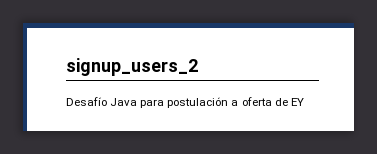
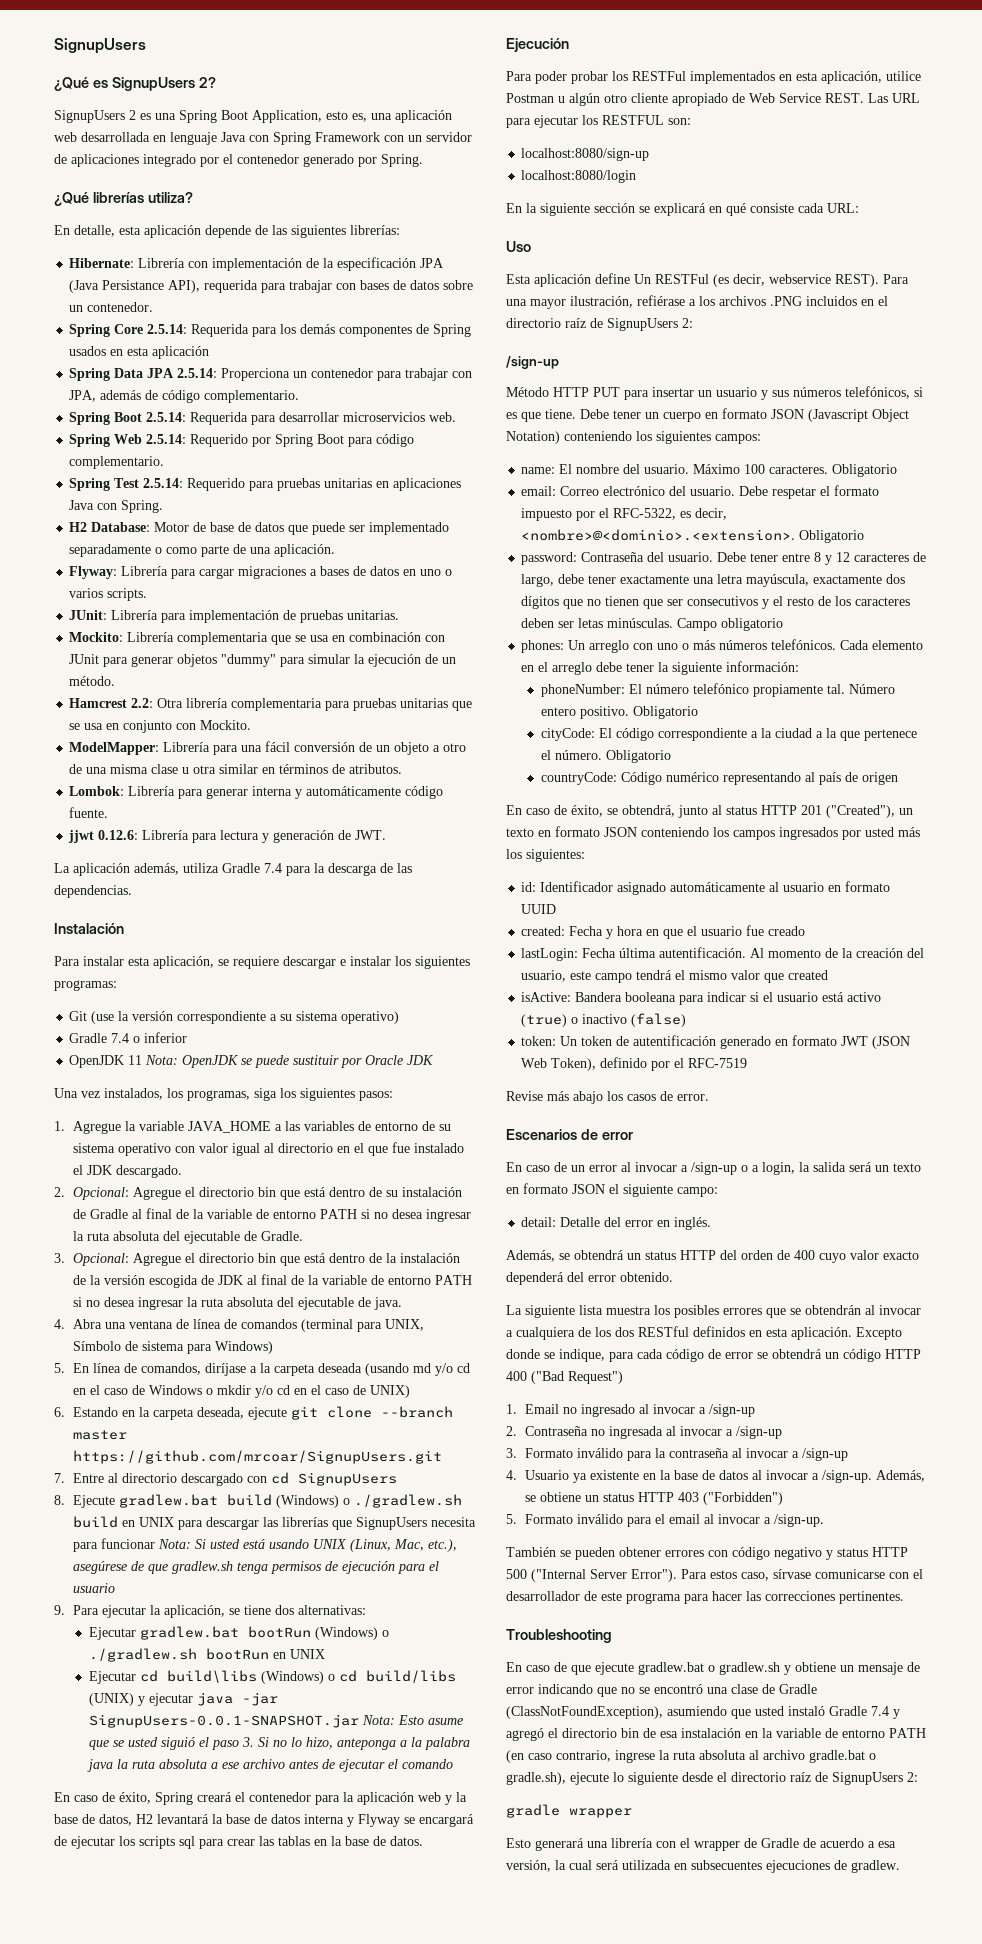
[66,58,198,76] [66,97,304,108] signup_users_2 // Desafío Java para postulación a oferta de EY -> [54,38,146,54] [54,77,216,91] [54,110,452,123] [54,132,472,145] [54,154,423,167] [54,192,193,206] [54,225,400,238] [69,257,445,271] [69,280,474,293] [69,302,154,312] [69,324,472,337] [69,346,210,359] [69,368,473,381] [69,390,300,403] [69,412,457,425] [69,434,415,447] [69,456,165,469] [69,478,462,491] [69,500,164,513] [69,522,450,535] [69,544,336,557] [69,566,453,579] [69,588,148,601] [69,610,400,623] [69,632,446,645] [69,654,457,667] [69,676,116,686] [69,698,473,711] [69,720,252,733] [69,741,467,755] [69,764,403,774] [69,786,444,799] [69,807,109,818] [68,830,387,843] [54,863,412,876] [54,885,132,898] [54,923,124,934] [54,956,470,969] [54,980,117,991] [69,1011,400,1024] [69,1032,188,1043] [69,1055,434,1068] [54,1088,393,1101] [54,1121,452,1134] [73,1142,465,1156] [73,1165,183,1178] [54,1187,463,1200] [73,1208,472,1222] [73,1231,304,1244] [54,1253,461,1266] [73,1274,473,1288] [73,1297,403,1310] [54,1319,425,1332] [73,1341,274,1354] [54,1363,471,1376] [73,1385,411,1398] [54,1406,454,1420] [73,1430,128,1440] [73,1450,443,1464] [54,1472,398,1486] [54,1494,463,1508] [73,1516,477,1530] [73,1538,458,1552] [73,1561,440,1574] [73,1583,116,1593] [54,1605,367,1618] [88,1626,389,1640] [88,1648,325,1662] [88,1670,456,1684] [88,1692,278,1706] [88,1714,463,1728] [88,1737,470,1750] [86,1759,453,1772] [54,1792,467,1805] [54,1814,474,1827] [54,1836,423,1849] [506,38,569,52] [506,71,921,84] [506,93,920,106] [506,115,691,128] [521,148,650,161] [521,170,637,183] [506,203,859,216] [506,241,531,252] [506,273,909,287] [506,295,888,309] [506,318,693,331] [506,356,559,369] [506,386,923,400] [506,408,909,422] [506,431,761,444] [521,464,898,477] [521,485,880,499] [521,508,728,521] [521,529,865,543] [521,552,927,565] [521,574,906,587] [521,596,911,609] [521,618,784,631] [521,639,924,653] [521,661,800,675] [540,683,895,697] [540,706,698,719] [540,728,917,741] [540,750,671,763] [540,772,898,785] [506,805,913,818] [506,826,920,840] [506,849,585,862] [521,881,891,895] [521,904,557,914] [521,925,806,939] [521,947,925,961] [521,970,829,983] [521,992,882,1005] [521,1013,687,1027] [521,1035,911,1049] [521,1057,748,1071] [506,1091,709,1104] [506,1129,633,1140] [506,1162,921,1175] [506,1183,718,1197] [521,1217,712,1230] [506,1250,919,1263] [506,1272,673,1285] [506,1305,921,1318] [506,1326,902,1340] [506,1349,921,1362] [506,1371,623,1384] [506,1404,756,1417] [506,1426,783,1439] [506,1448,849,1461] [506,1470,926,1483] [525,1492,784,1505] [506,1514,825,1527] [506,1547,908,1560] [506,1569,923,1582] [506,1591,904,1604] [506,1629,612,1643] [506,1662,920,1675] [506,1684,817,1697] [506,1706,900,1719] [506,1728,926,1741] [506,1750,876,1763] [506,1772,918,1785] [506,1804,632,1818] [506,1838,896,1851] [506,1860,900,1873] SignupUsers // ¿Qué es SignupUsers 2? // SignupUsers 2 es una Spring Boot Application, esto es, una aplicación web desarrollada en lenguaje Java con Spring Framework con un servidor de aplicaciones integrado por el contenedor generado por Spring. // ¿Qué librerías utiliza? // En detalle, esta aplicación depende de las siguientes librerías: // Hibernate: Librería con implementación de la especificación JPA (Java Persistance API), requerida para trabajar con bases de datos sobre un contenedor. // Spring Core 2.5.14: Requerida para los demás componentes de Spring usados en esta aplicación // Spring Data JPA 2.5.14: Properciona un contenedor para trabajar con JPA, además de código complementario. // Spring Boot 2.5.14: Requerida para desarrollar microservicios web. // Spring Web 2.5.14: Requerido por Spring Boot para código complementario. // Spring Test 2.5.14: Requerido para pruebas unitarias en aplicaciones Java con Spring. // H2 Database: Motor de base de datos que puede ser implementado separadamente o como parte de una aplicación. // Flyway: Librería para cargar migraciones a bases de datos en uno o varios scripts. // JUnit: Librería para implementación de pruebas unitarias. // Mockito: Librería complementaria que se usa en combinación con JUnit para generar objetos "dummy" para simular la ejecución de un método. // Hamcrest 2.2: Otra librería complementaria para pruebas unitarias que se usa en conjunto con Mockito. // ModelMapper: Librería para una fácil conversión de un objeto a otro de una misma clase u otra similar en términos de atributos. // Lombok: Librería para generar interna y automáticamente código fuente. // jjwt 0.12.6: Librería para lectura y generación de JWT. // La aplicación además, utiliza Gradle 7.4 para la descarga de las dependencias. // Instalación // Para instalar esta aplicación, se requiere descargar e instalar los siguientes programas: // Git (use la versión correspondiente a su sistema operativo) // Gradle 7.4 o inferior // OpenJDK 11 Nota: OpenJDK se puede sustituir por Oracle JDK // Una vez instalados, los programas, siga los siguientes pasos: // 1. Agregue la variable JAVA_HOME a las variables de entorno de su sistema operativo con valor igual al directorio en el que fue instalado el JDK descargado. // 2. Opcional: Agregue el directorio bin que está dentro de su instalación de Gradle al final de la variable de entorno PATH si no desea ingresar la ruta absoluta del ejecutable de Gradle. // 3. Opcional: Agregue el directorio bin que está dentro de la instalación de la versión escogida de JDK al final de la variable de entorno PATH si no desea ingresar la ruta absoluta del ejecutable de java. // 4. Abra una ventana de línea de comandos (terminal para UNIX, Símbolo de sistema para Windows) // 5. En línea de comandos, diríjase a la carpeta deseada (usando md y/o cd en el caso de Windows o mkdir y/o cd en el caso de UNIX) // 6. Estando en la carpeta deseada, ejecute git clone --branch master https://github.com/mrcoar/SignupUsers.git // 7. Entre al directorio descargado con cd SignupUsers // 8. Ejecute gradlew.bat build (Windows) o ./gradlew.sh build en UNIX para descargar las librerías que SignupUsers necesita para funcionar Nota: Si usted está usando UNIX (Linux, Mac, etc.), asegúrese de que gradlew.sh tenga permisos de ejecución para el usuario // 9. Para ejecutar la aplicación, se tiene dos alternativas: // Ejecutar gradlew.bat bootRun (Windows) o ./gradlew.sh bootRun en UNIX // Ejecutar cd build\libs (Windows) o cd build/libs (UNIX) y ejecutar java -jar SignupUsers-0.0.1-SNAPSHOT.jar Nota: Esto asume que se usted siguió el paso 3. Si no lo hizo, anteponga a la palabra java la ruta absoluta a ese archivo antes de ejecutar el comando // En caso de éxito, Spring creará el contenedor para la aplicación web y la base de datos, H2 levantará la base de datos interna y Flyway se encargará de ejecutar los scripts sql para crear las tablas en la base de datos. // Ejecución // Para poder probar los RESTFul implementados en esta aplicación, utilice Postman u algún otro cliente apropiado de Web Service REST. Las URL para ejecutar los RESTFUL son: // localhost:8080/sign-up // localhost:8080/login // En la siguiente sección se explicará en qué consiste cada URL: // Uso // Esta aplicación define Un RESTFul (es decir, webservice REST). Para una mayor ilustración, refiérase a los archivos .PNG incluidos en el directorio raíz de SignupUsers 2: // /sign-up // Método HTTP PUT para insertar un usuario y sus números telefónicos, si es que tiene. Debe tener un cuerpo en formato JSON (Javascript Object Notation) conteniendo los siguientes campos: // name: El nombre del usuario. Máximo 100 caracteres. Obligatorio // email: Correo electrónico del usuario. Debe respetar el formato impuesto por el RFC-5322, es decir, <nombre>@<dominio>.<extension>. Obligatorio // password: Contraseña del usuario. Debe tener entre 8 y 12 caracteres de largo, debe tener exactamente una letra mayúscula, exactamente dos dígitos que no tienen que ser consecutivos y el resto de los caracteres deben ser letas minúsculas. Campo obligatorio // phones: Un arreglo con uno o más números telefónicos. Cada elemento en el arreglo debe tener la siguiente información: // phoneNumber: El número telefónico propiamente tal. Número entero positivo. Obligatorio // cityCode: El código correspondiente a la ciudad a la que pertenece el número. Obligatorio // countryCode: Código numérico representando al país de origen // En caso de éxito, se obtendrá, junto al status HTTP 201 ("Created"), un texto en formato JSON conteniendo los campos ingresados por usted más los siguientes: // id: Identificador asignado automáticamente al usuario en formato UUID // created: Fecha y hora en que el usuario fue creado // lastLogin: Fecha última autentificación. Al momento de la creación del usuario, este campo tendrá el mismo valor que created // isActive: Bandera booleana para indicar si el usuario está activo (true) o inactivo (false) // token: Un token de autentificación generado en formato JWT (JSON Web Token), definido por el RFC-7519 // Revise más abajo los casos de error. // Escenarios de error // En caso de un error al invocar a /sign-up o a login, la salida será un texto en formato JSON el siguiente campo: // detail: Detalle del error en inglés. // Además, se obtendrá un status HTTP del orden de 400 cuyo valor exacto dependerá del error obtenido. // La siguiente lista muestra los posibles errores que se obtendrán al invocar a cualquiera de los dos RESTful definidos en esta aplicación. Excepto donde se indique, para cada código de error se obtendrá un código HTTP 400 ("Bad Request") // 1. Email no ingresado al invocar a /sign-up // 2. Contraseña no ingresada al invocar a /sign-up // 3. Formato inválido para la contraseña al invocar a /sign-up // 4. Usuario ya existente en la base de datos al invocar a /sign-up. Además, se obtiene un status HTTP 403 ("Forbidden") // 5. Formato inválido para el email al invocar a /sign-up. // También se pueden obtener errores con código negativo y status HTTP 500 ("Internal Server Error"). Para estos caso, sírvase comunicarse con el desarrollador de este programa para hacer las correcciones pertinentes. // Troubleshooting // En caso de que ejecute gradlew.bat o gradlew.sh y obtiene un mensaje de error indicando que no se encontró una clase de Gradle (ClassNotFoundException), asumiendo que usted instaló Gradle 7.4 y agregó el directorio bin de esa instalación en la variable de entorno PATH (en caso contrario, ingrese la ruta absoluta al archivo gradle.bat o gradle.sh), ejecute lo siguiente desde el directorio raíz de SignupUsers 2: // gradle wrapper // Esto generará una librería con el wrapper de Gradle de acuerdo a esa versión, la cual será utilizada en subsecuentes ejecuciones de gradlew.

